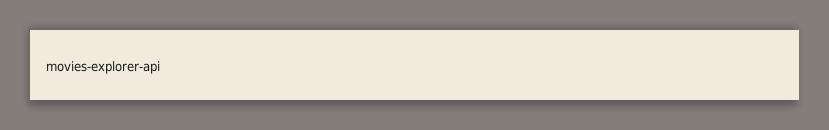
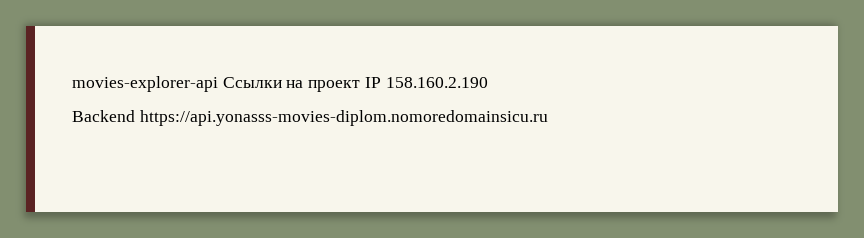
(160, 67) none -> [222,77,488,92] [72,110,548,126] Ссылки на проект IP 158.160.2.190 // Backend https://api.yonasss-movies-diplom.nomoredomainsicu.ru

